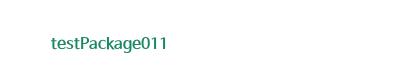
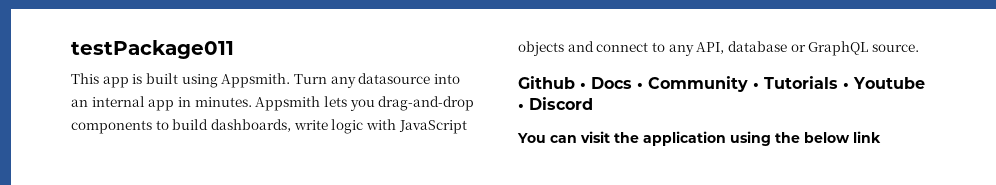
(168, 45) none -> [71,73,460,88] [71,96,475,111] [71,119,467,134] [518,41,919,56] [518,76,925,92] [518,97,593,110] [517,131,881,146] // This app is built using Appsmith. Turn any datasource into an internal app in minutes. Appsmith lets you drag-and-drop components to build dashboards, write logic with JavaScript objects and connect to any API, database or GraphQL source. // Github • Docs • Community • Tutorials • Youtube • Discord // You can visit the application using the below link

